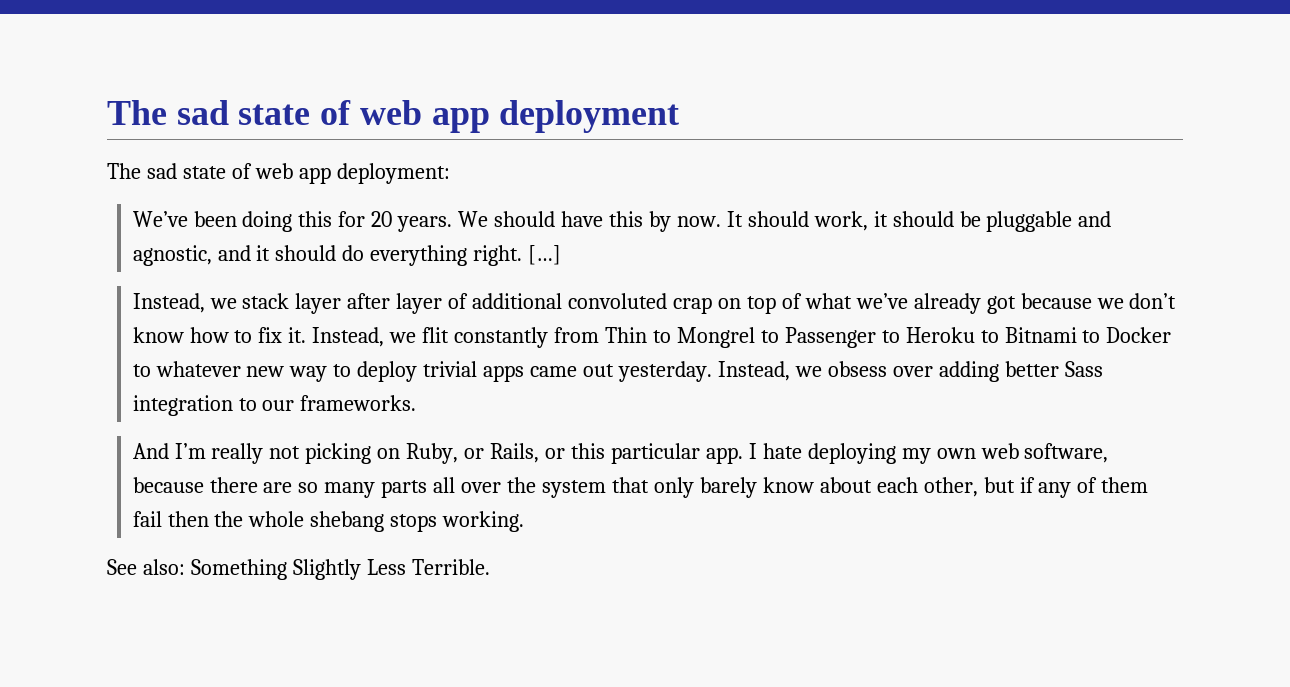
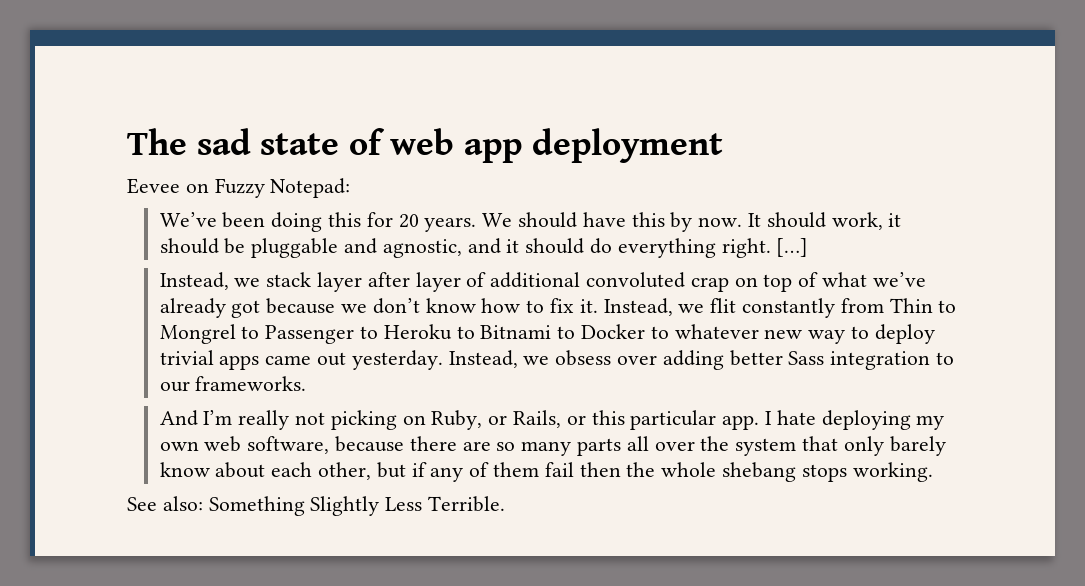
[107,163,450,184] The sad state of web app deployment: -> [127,178,351,198] Eevee on Fuzzy Notepad:

